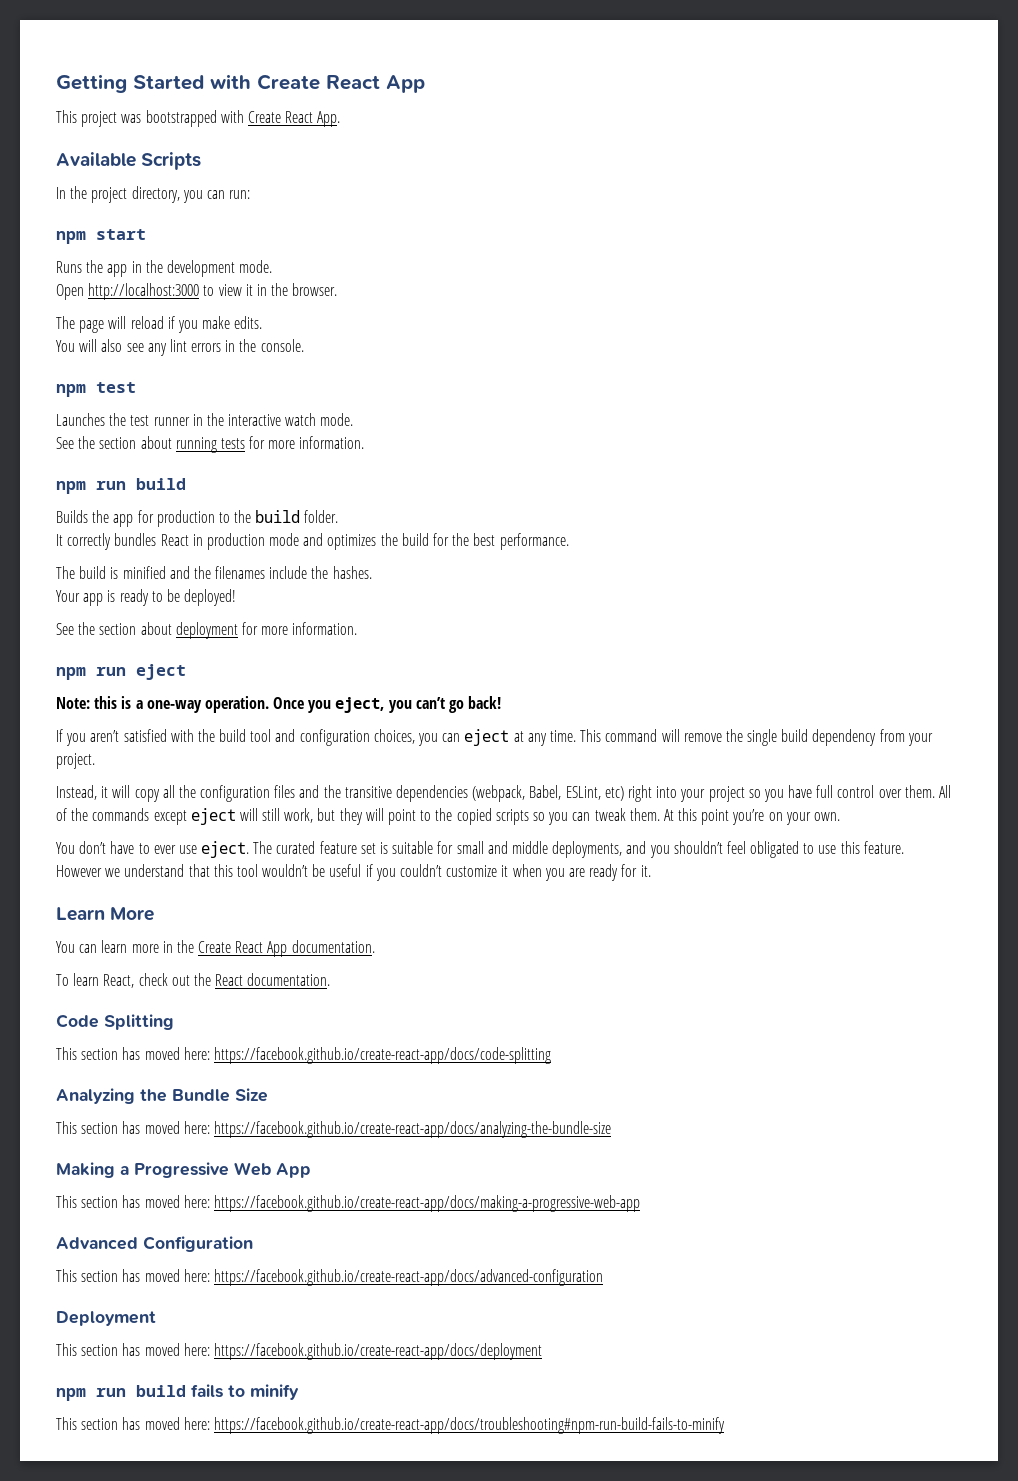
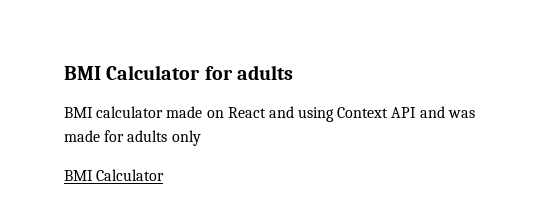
[56,74,425,93] [56,110,341,127] [56,152,202,170] [56,186,251,203] [56,229,146,244] [56,260,273,277] [56,283,338,300] [56,316,263,333] [56,339,304,356] [56,382,136,397] [56,413,354,426] [56,436,365,453] [56,478,186,494] [56,510,339,527] [56,533,569,550] [56,566,372,579] [56,589,237,606] [56,622,358,639] [56,664,186,680] [56,696,502,713] [56,729,933,746] [56,753,95,769] [56,785,951,802] [56,808,840,825] [56,841,904,858] [56,864,651,881] [56,907,155,921] [56,940,375,957] [56,973,331,988] [56,1014,174,1030] [56,1047,551,1064] [56,1088,268,1104] [56,1121,611,1138] [56,1162,311,1178] [56,1195,640,1212] [56,1236,253,1252] [56,1269,603,1286] [56,1311,156,1326] [56,1343,542,1360] [56,1384,299,1401] [56,1417,725,1434] Getting Started with Create React App // This project was bootstrapped with Create React App. // Available Scripts // In the project directory, you can run: // npm start // Runs the app in the development mode. // Open http://localhost:3000 to view it in the browser. // The page will reload if you make edits. // You will also see any lint errors in the console. // npm test // Launches the test runner in the interactive watch mode. // See the section about running tests for more information. // npm run build // Builds the app for production to the build folder. // It correctly bundles React in production mode and optimizes the build for the best performance. // The build is minified and the filenames include the hashes. // Your app is ready to be deployed! // See the section about deployment for more information. // npm run eject // Note: this is a one-way operation. Once you eject, you can’t go back! // If you aren’t satisfied with the build tool and configuration choices, you can eject at any time. This command will remove the single build dependency from your project. // Instead, it will copy all the configuration files and the transitive dependencies (webpack, Babel, ESLint, etc) right into your project so you have full control over them. All of the commands except eject will still work, but they will point to the copied scripts so you can tweak them. At this point you’re on your own. // You don’t have to ever use eject. The curated feature set is suitable for small and middle deployments, and you shouldn’t feel obligated to use this feature. However we understand that this tool wouldn’t be useful if you couldn’t customize it when you are ready for it. // Learn More // You can learn more in the Create React App documentation. // To learn React, check out the React documentation. // Code Splitting // This section has moved here: https://facebook.github.io/create-react-app/docs/code-splitting // Analyzing the Bundle Size // This section has moved here: https://facebook.github.io/create-react-app/docs/analyzing-the-bundle-size // Making a Progressive Web App // This section has moved here: https://facebook.github.io/create-react-app/docs/making-a-progressive-web-app // Advanced Configuration // This section has moved here: https://facebook.github.io/create-react-app/docs/advanced-configuration // Deployment // This section has moved here: https://facebook.github.io/create-react-app/docs/deployment // npm run build fails to minify // This section has moved here: https://facebook.github.io/create-react-app/docs/troubleshooting#npm-run-build-fails-to-minify -> [64,65,293,80] [64,106,475,122] [64,130,201,146] [64,169,165,181] BMI Calculator for adults // BMI calculator made on React and using Context API and was made for adults only // BMI Calculator

